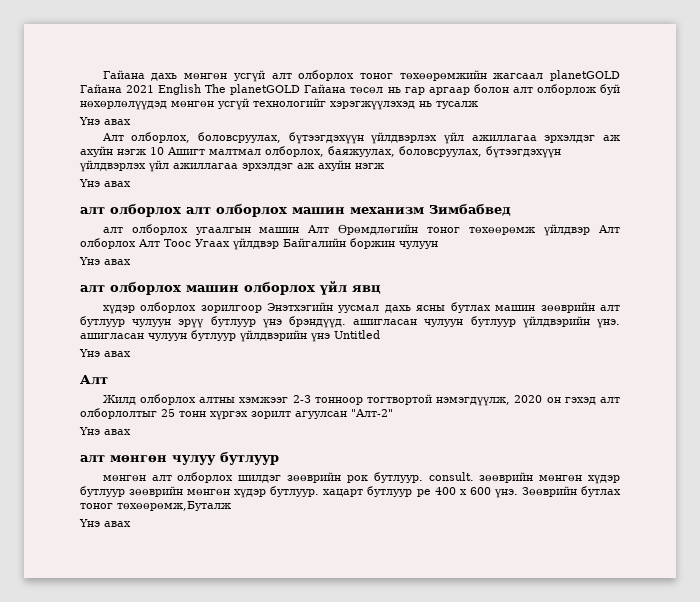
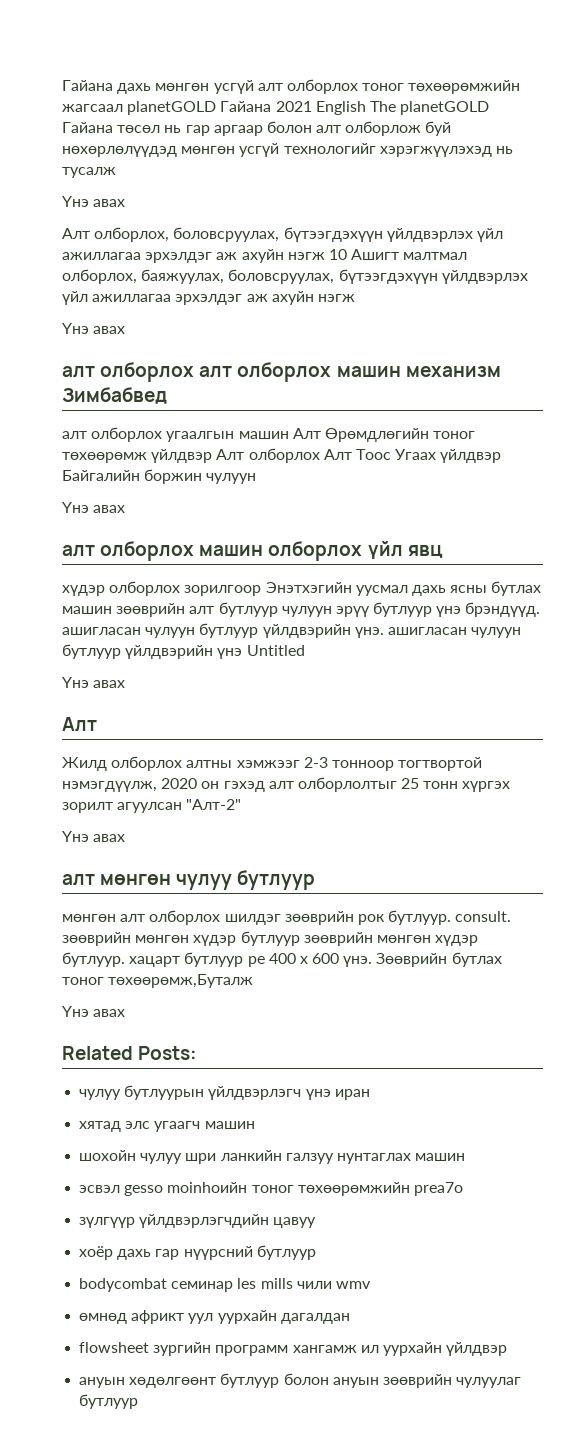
(131, 524) none -> [62,1046,198,1060] [79,1085,370,1100] [79,1121,255,1132] [79,1150,466,1164] [79,1182,463,1196] [79,1214,317,1228] [79,1245,316,1260] [79,1278,371,1292] [79,1310,350,1324] [79,1342,508,1356] [79,1373,522,1388] [79,1394,139,1409] // Related Posts: // чулуу бутлуурын үйлдвэрлэгч үнэ иран // хятад элс угаагч машин // шохойн чулуу шри ланкийн галзуу нунтаглах машин // эсвэл gesso moinhoийн тоног төхөөрөмжийн prea7o // зүлгүүр үйлдвэрлэгчдийн цавуу // хоёр дахь гар нүүрсний бутлуур // bodycombat семинар les mills чили wmv // өмнөд африкт уул уурхайн дагалдан // flowsheet зургийн программ хангамж ил уурхайн үйлдвэр // ануын хөдөлгөөнт бутлуур болон ануын зөөврийн чулуулаг бутлуур

